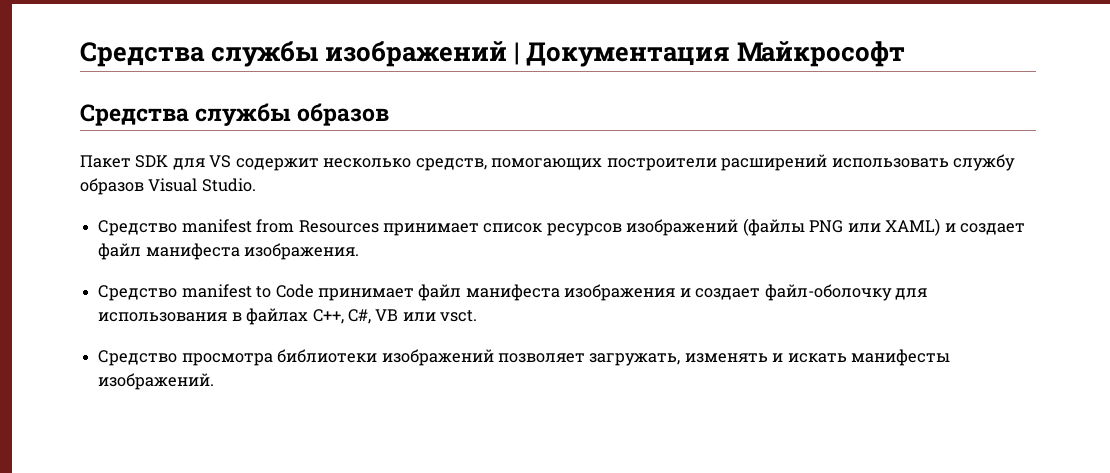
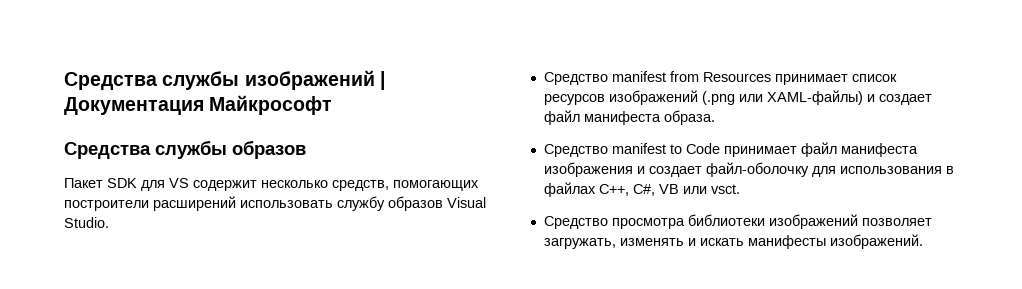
[742,218,941,236] (файлы PNG или XAML) -> [701,90,863,105] (.png или XAML-файлы)
[244,243,360,260] изображения. -> [663,110,715,125] образа.

